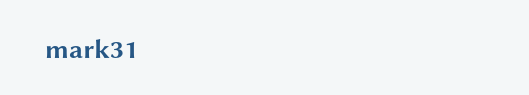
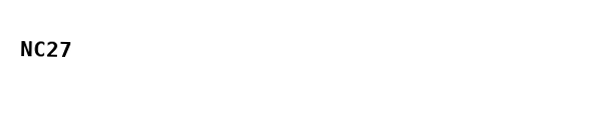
[45,39,138,58] mark31 -> [20,41,73,58] NC27

